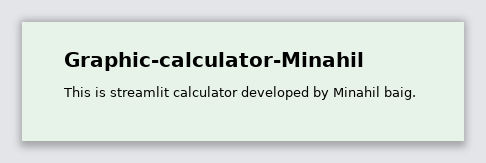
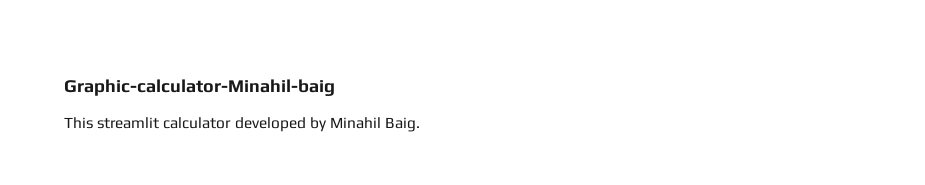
[64,52,364,71] Graphic-calculator-Minahil -> [64,79,335,96] Graphic-calculator-Minahil-baig
[95,87,106,97] is -> (93, 123) none
[384,86,416,100] baig. -> [385,117,421,132] Baig.

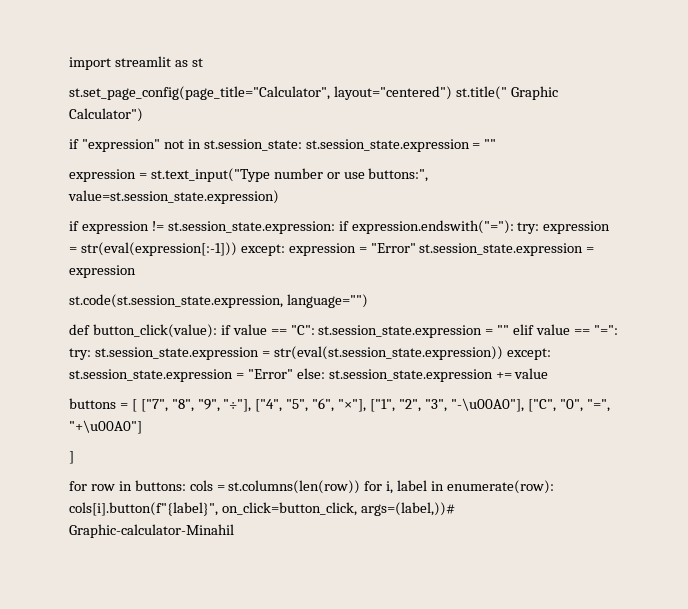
[64,79,335,96] [64,117,421,132] Graphic-calculator-Minahil-baig // This streamlit calculator developed by Minahil Baig. -> [69,56,203,70] [69,86,558,100] [69,108,143,122] [69,139,497,152] [69,168,429,182] [68,190,279,204] [69,220,611,234] [69,242,595,256] [69,265,136,278] [69,294,368,308] [69,324,618,338] [69,346,551,360] [69,368,549,382] [69,398,610,412] [69,420,142,434] [69,451,74,464] [69,480,555,494] [69,502,455,516] [69,524,234,538] import streamlit as st // st.set_page_config(page_title="Calculator", layout="centered") st.title(" Graphic Calculator") // if "expression" not in st.session_state: st.session_state.expression = "" // expression = st.text_input("Type number or use buttons:", value=st.session_state.expression) // if expression != st.session_state.expression: if expression.endswith("="): try: expression = str(eval(expression[:-1])) except: expression = "Error" st.session_state.expression = expression // st.code(st.session_state.expression, language="") // def button_click(value): if value == "C": st.session_state.expression = "" elif value == "=": try: st.session_state.expression = str(eval(st.session_state.expression)) except: st.session_state.expression = "Error" else: st.session_state.expression += value // buttons = [ ["7", "8", "9", "÷"], ["4", "5", "6", "×"], ["1", "2", "3", "-\u00A0"], ["C", "0", "=", "+\u00A0"] // ] // for row in buttons: cols = st.columns(len(row)) for i, label in enumerate(row): cols[i].button(f"{label}", on_click=button_click, args=(label,))# Graphic-calculator-Minahil

